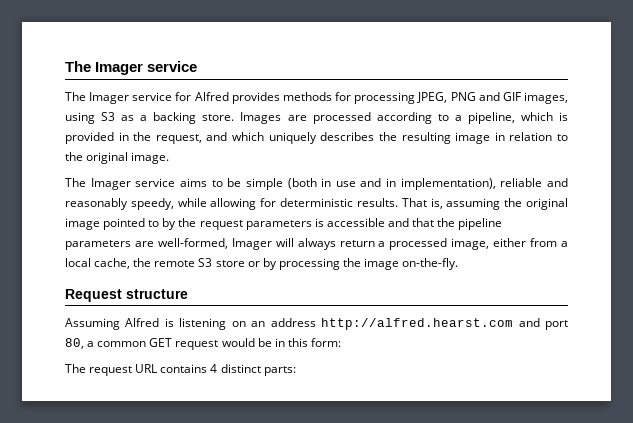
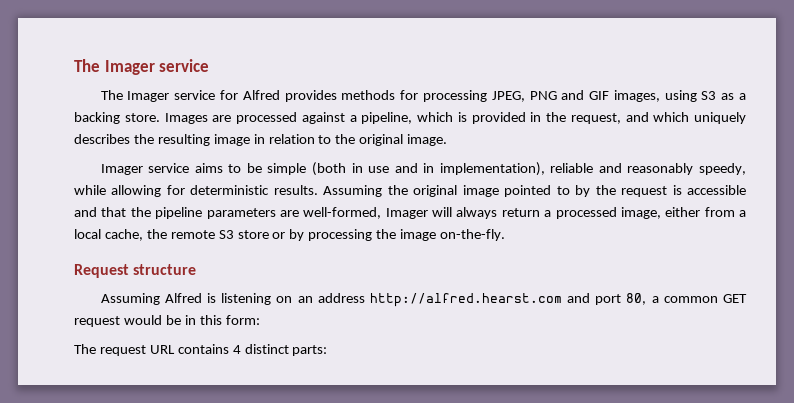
[376,112,449,124] according to -> [301,112,345,124] against
[65,178,86,187] The -> (448, 140) none
[401,198,501,210] That is, assuming -> [323,185,383,197] Assuming
[245,220,312,230] parameters -> (668, 191) none

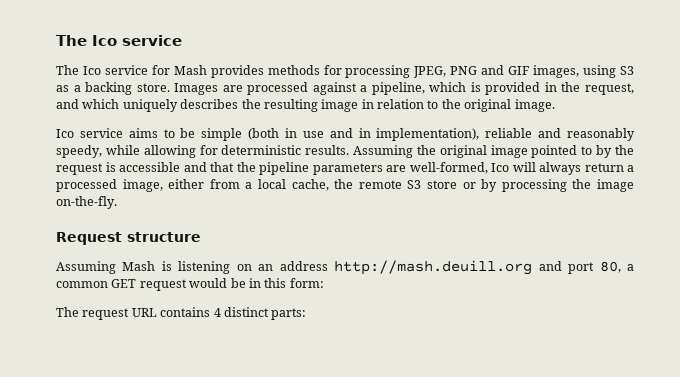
[74,59,155,75] The Imager -> [56,35,117,46] The Ico
[127,91,170,102] Imager -> [82,66,101,75] Ico
[242,90,280,100] Alfred -> [173,65,207,75] Mash
[100,164,143,175] Imager -> [56,129,74,138] Ico
[385,208,428,219] Imager -> [491,163,509,172] Ico
[164,293,202,303] Alfred -> [122,261,156,271] Mash
[369,293,562,307] http://alfred.hearst.com -> [334,260,533,275] http://mash.deuill.org

